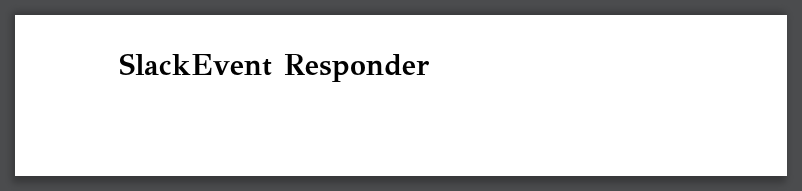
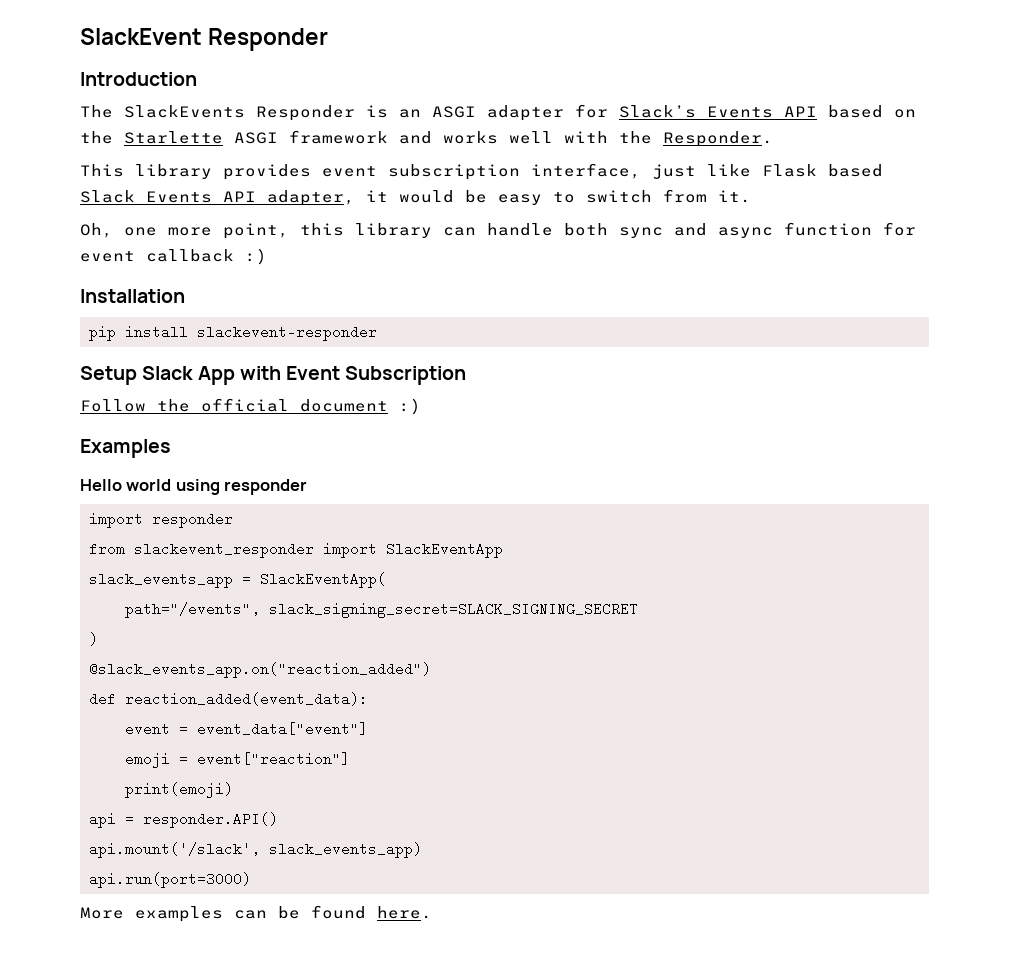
(430, 68) none -> [80,72,197,86] [80,104,916,121] [80,130,773,147] [80,163,883,180] [80,189,751,206] [80,222,916,239] [80,248,267,265] [80,289,185,303] [89,325,377,341] [80,366,467,385] [80,398,421,415] [80,439,171,458] [80,479,308,495] [89,512,233,528] [89,542,503,558] [89,572,386,588] [125,602,638,618] [89,632,98,646] [89,662,431,678] [89,692,368,706] [125,722,368,736] [125,752,350,768] [125,782,233,798] [89,812,278,828] [89,842,422,858] [89,872,251,888] [80,905,432,922] // Introduction // The SlackEvents Responder is an ASGI adapter for Slack’s Events API based on the Starlette ASGI framework and works well with the Responder. // This library provides event subscription interface, just like Flask based Slack Events API adapter, it would be easy to switch from it. // Oh, one more point, this library can handle both sync and async function for event callback :) // Installation // pip install slackevent-responder // Setup Slack App with Event Subscription // Follow the official document :) // Examples // Hello world using responder // import responder // from slackevent_responder import SlackEventApp // slack_events_app = SlackEventApp( // path="/events", slack_signing_secret=SLACK_SIGNING_SECRET // ) // @slack_events_app.on("reaction_added") // def reaction_added(event_data): // event = event_data["event"] // emoji = event["reaction"] // print(emoji) // api = responder.API() // api.mount('/slack', slack_events_app) // api.run(port=3000) // More examples can be found here.

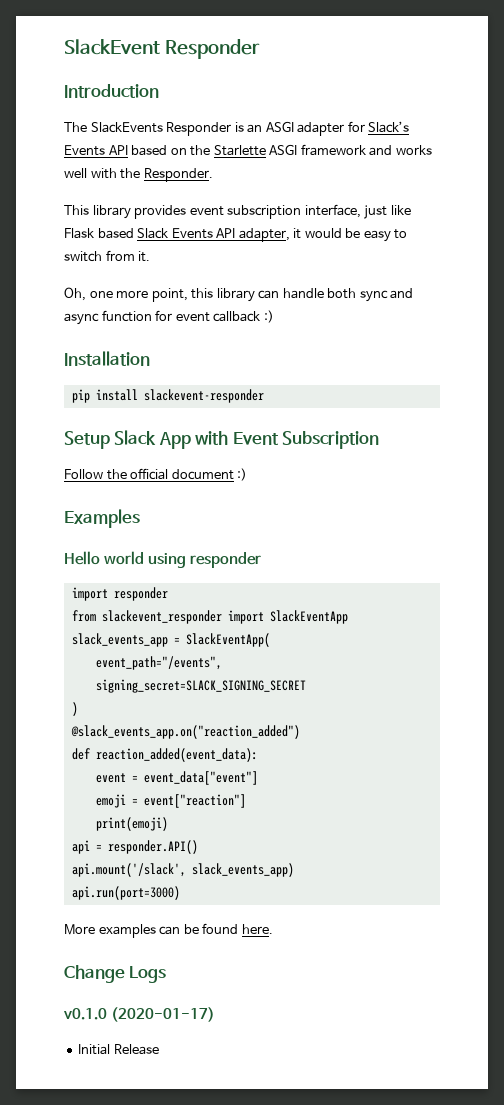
[125,602,638,618] path="/events", slack_signing_secret=SLACK_SIGNING_SECRET -> [95,656,222,670] [95,679,306,693] event_path="/events", signing_secret=SLACK_SIGNING_SECRET
(432, 912) none -> [64,965,167,983] [63,1007,215,1022] [78,1044,159,1055] // Change Logs // v0.1.0 (2020-01-17) // Initial Release

